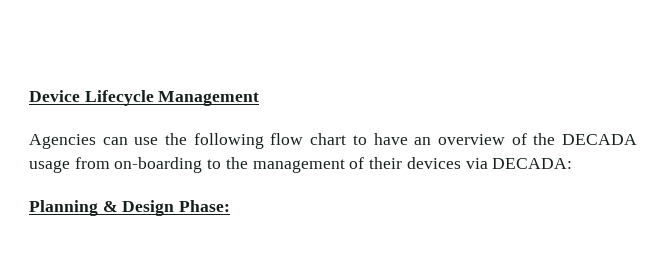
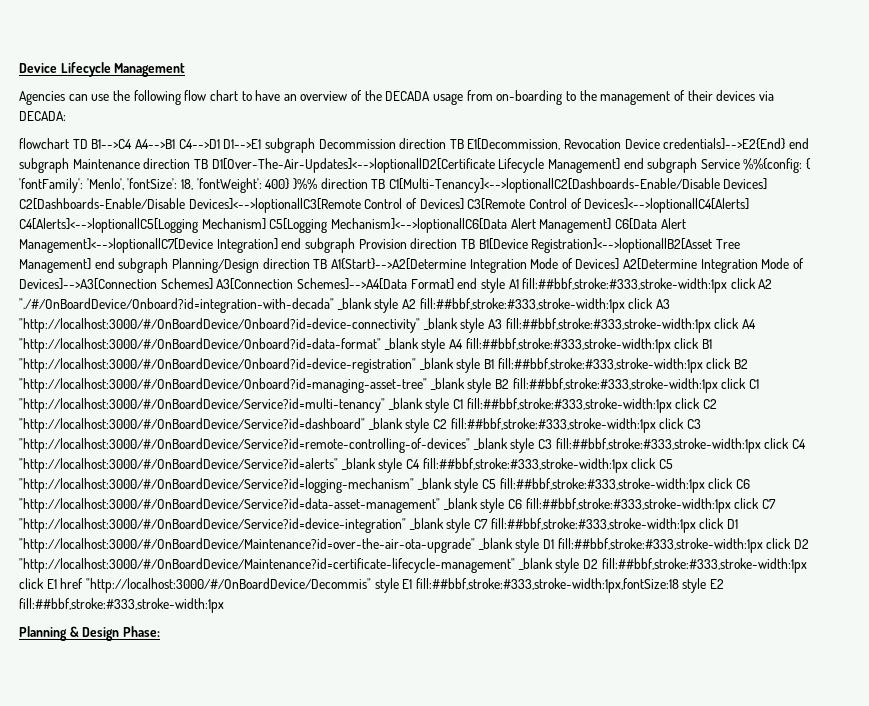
(573, 163) none -> [19,138,810,153] [19,158,812,173] [19,178,768,193] [19,198,750,213] [19,218,686,233] [19,238,740,253] [19,258,805,273] [19,278,773,293] [19,298,670,313] [19,318,756,333] [19,338,712,353] [19,358,748,373] [19,378,759,393] [19,398,717,413] [19,418,701,433] [19,438,806,453] [19,458,673,473] [19,478,750,493] [19,498,776,513] [19,518,738,533] [19,538,809,553] [19,558,807,573] [19,578,725,593] [19,598,224,613] // flowchart TD B1-->C4 A4-->B1 C4-->D1 D1-->E1 subgraph Decommission direction TB E1[Decommission, Revocation Device credentials]-->E2{End} end subgraph Maintenance direction TB D1[Over-The-Air-Updates]<-->|optional|D2[Certificate Lifecycle Management] end subgraph Service %%{config: { 'fontFamily': 'Menlo', 'fontSize': 18, 'fontWeight': 400} }%% direction TB C1[Multi-Tenancy]<-->|optional|C2[Dashboards-Enable/Disable Devices] C2[Dashboards-Enable/Disable Devices]<-->|optional|C3[Remote Control of Devices] C3[Remote Control of Devices]<-->|optional|C4[Alerts] C4[Alerts]<-->|optional|C5[Logging Mechanism] C5[Logging Mechanism]<-->|optional|C6[Data Alert Management] C6[Data Alert Management]<-->|optional|C7[Device Integration] end subgraph Provision direction TB B1[Device Registration]<-->|optional|B2[Asset Tree Management] end subgraph Planning/Design direction TB A1{Start}-->A2[Determine Integration Mode of Devices] A2[Determine Integration Mode of Devices]-->A3[Connection Schemes] A3[Connection Schemes]-->A4[Data Format] end style A1 fill:##bbf,stroke:#333,stroke-width:1px click A2 "./#/OnBoardDevice/Onboard?id=integration-with-decada" _blank style A2 fill:##bbf,stroke:#333,stroke-width:1px click A3 "http://localhost:3000/#/OnBoardDevice/Onboard?id=device-connectivity" _blank style A3 fill:##bbf,stroke:#333,stroke-width:1px click A4 "http://localhost:3000/#/OnBoardDevice/Onboard?id=data-format" _blank style A4 fill:##bbf,stroke:#333,stroke-width:1px click B1 "http://localhost:3000/#/OnBoardDevice/Onboard?id=device-registration" _blank style B1 fill:##bbf,stroke:#333,stroke-width:1px click B2 "http://localhost:3000/#/OnBoardDevice/Onboard?id=managing-asset-tree" _blank style B2 fill:##bbf,stroke:#333,stroke-width:1px click C1 "http://localhost:3000/#/OnBoardDevice/Service?id=multi-tenancy" _blank style C1 fill:##bbf,stroke:#333,stroke-width:1px click C2 "http://localhost:3000/#/OnBoardDevice/Service?id=dashboard" _blank style C2 fill:##bbf,stroke:#333,stroke-width:1px click C3 "http://localhost:3000/#/OnBoardDevice/Service?id=remote-controlling-of-devices" _blank style C3 fill:##bbf,stroke:#333,stroke-width:1px click C4 "http://localhost:3000/#/OnBoardDevice/Service?id=alerts" _blank style C4 fill:##bbf,stroke:#333,stroke-width:1px click C5 "http://localhost:3000/#/OnBoardDevice/Service?id=logging-mechanism" _blank style C5 fill:##bbf,stroke:#333,stroke-width:1px click C6 "http://localhost:3000/#/OnBoardDevice/Service?id=data-asset-management" _blank style C6 fill:##bbf,stroke:#333,stroke-width:1px click C7 "http://localhost:3000/#/OnBoardDevice/Service?id=device-integration" _blank style C7 fill:##bbf,stroke:#333,stroke-width:1px click D1 "http://localhost:3000/#/OnBoardDevice/Maintenance?id=over-the-air-ota-upgrade" _blank style D1 fill:##bbf,stroke:#333,stroke-width:1px click D2 "http://localhost:3000/#/OnBoardDevice/Maintenance?id=certificate-lifecycle-management" _blank style D2 fill:##bbf,stroke:#333,stroke-width:1px click E1 href "http://localhost:3000/#/OnBoardDevice/Decommis" style E1 fill:##bbf,stroke:#333,stroke-width:1px,fontSize:18 style E2 fill:##bbf,stroke:#333,stroke-width:1px

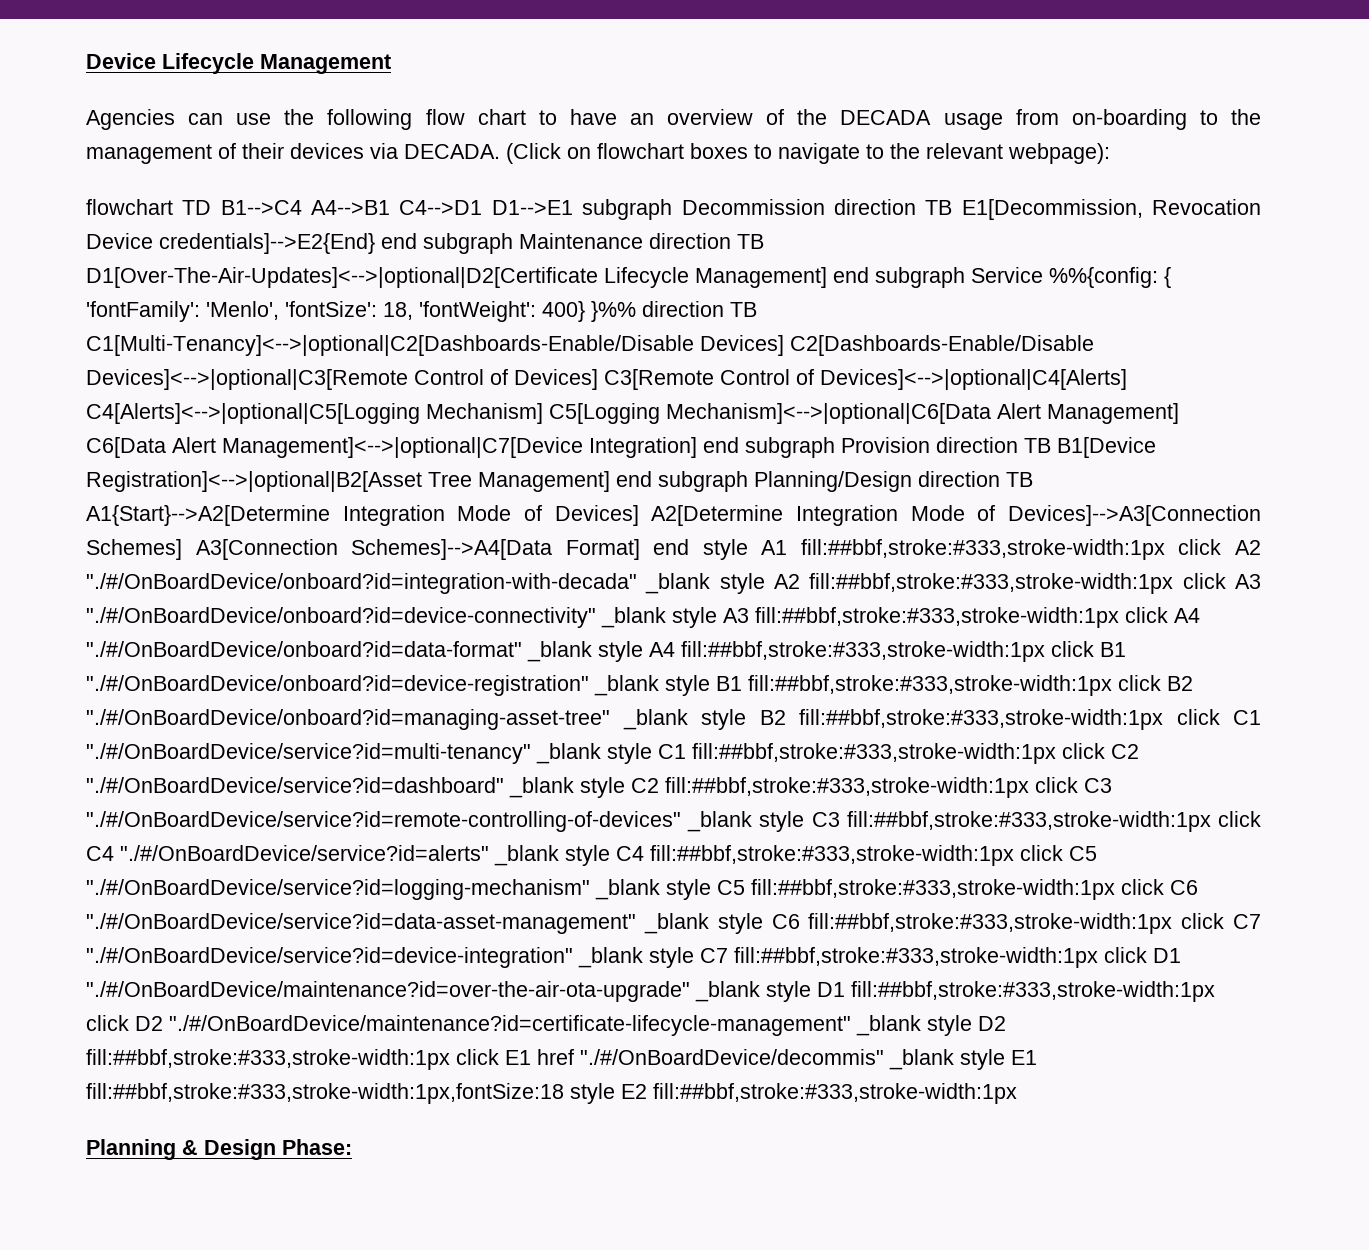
[19,111,66,121] DECADA: -> [404,143,1110,164] DECADA. (Click on flowchart boxes to navigate to the relevant webpage):
[19,298,334,313] "./#/OnBoardDevice/Onboard?id=integration-with-decada" -> [86,573,637,594] "./#/OnBoardDevice/onboard?id=integration-with-decada"
[19,318,420,333] "http://localhost:3000/#/OnBoardDevice/Onboard?id=device-connectivity" -> [86,607,596,628] "./#/OnBoardDevice/onboard?id=device-connectivity"
[19,338,381,353] "http://localhost:3000/#/OnBoardDevice/Onboard?id=data-format" -> [86,641,522,657] "./#/OnBoardDevice/onboard?id=data-format"
[19,358,416,373] "http://localhost:3000/#/OnBoardDevice/Onboard?id=device-registration" -> [86,675,589,696] "./#/OnBoardDevice/onboard?id=device-registration"
[19,378,427,393] "http://localhost:3000/#/OnBoardDevice/Onboard?id=managing-asset-tree" -> [86,709,610,730] "./#/OnBoardDevice/onboard?id=managing-asset-tree"
[19,398,385,413] "http://localhost:3000/#/OnBoardDevice/Service?id=multi-tenancy" -> [86,743,531,764] "./#/OnBoardDevice/service?id=multi-tenancy"
[19,418,365,433] "http://localhost:3000/#/OnBoardDevice/Service?id=dashboard" -> [86,777,504,793] "./#/OnBoardDevice/service?id=dashboard"
[19,438,470,453] "http://localhost:3000/#/OnBoardDevice/Service?id=remote-controlling-of-devices" -> [86,811,681,832] "./#/OnBoardDevice/service?id=remote-controlling-of-devices"
[19,458,338,473] "http://localhost:3000/#/OnBoardDevice/Service?id=alerts" -> [120,845,489,861] "./#/OnBoardDevice/service?id=alerts"
[19,478,414,493] "http://localhost:3000/#/OnBoardDevice/Service?id=logging-mechanism" -> [86,879,590,900] "./#/OnBoardDevice/service?id=logging-mechanism"
[19,498,440,513] "http://localhost:3000/#/OnBoardDevice/Service?id=data-asset-management" -> [86,913,636,934] "./#/OnBoardDevice/service?id=data-asset-management"
[19,518,406,533] "http://localhost:3000/#/OnBoardDevice/Service?id=device-integration" -> [86,947,573,968] "./#/OnBoardDevice/service?id=device-integration"
[19,538,475,553] "http://localhost:3000/#/OnBoardDevice/Maintenance?id=over-the-air-ota-upgrade" -> [86,981,690,1002] "./#/OnBoardDevice/maintenance?id=over-the-air-ota-upgrade"
[19,558,515,573] "http://localhost:3000/#/OnBoardDevice/Maintenance?id=certificate-lifecycle-management" -> [169,1015,851,1036] "./#/OnBoardDevice/maintenance?id=certificate-lifecycle-management"
[85,578,371,593] "http://localhost:3000/#/OnBoardDevice/Decommis" -> [580,1049,954,1070] "./#/OnBoardDevice/decommis" _blank

